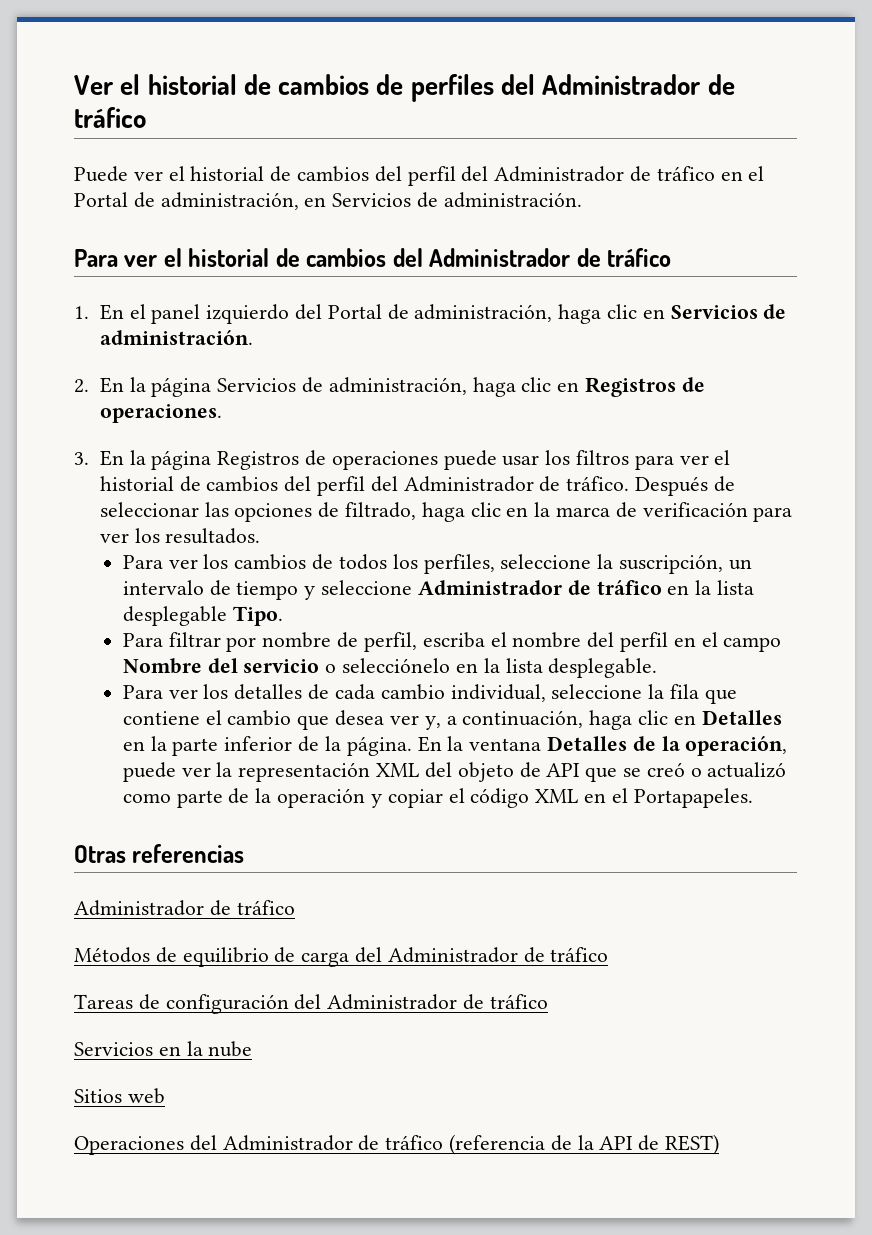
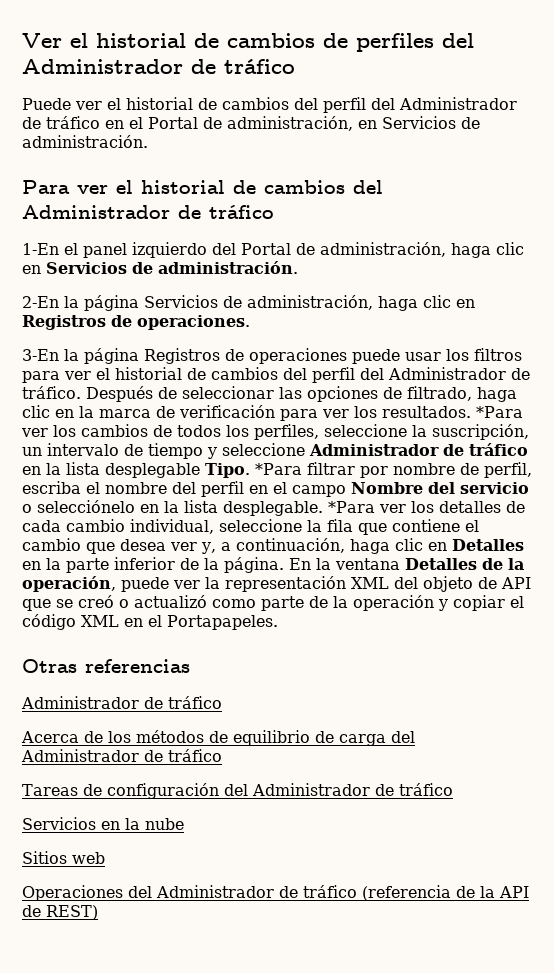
[74,304,124,320] 1. En -> [22,243,59,255] 1-En
[74,377,124,393] 2. En -> [22,296,59,308] 2-En
[74,450,124,466] 3. En -> [22,349,59,361] 3-En
[122,555,163,569] // Para -> [476,406,523,418] *Para
[122,633,163,647] // Para -> [255,463,302,475] *Para
[122,685,163,699] // Para -> [328,501,375,513] *Para
[74,947,150,963] Métodos -> [21,730,204,743] Acerca de los métodos

